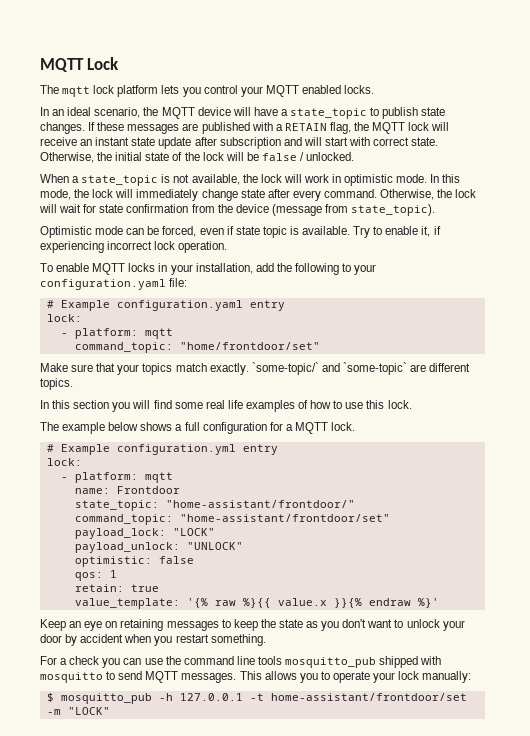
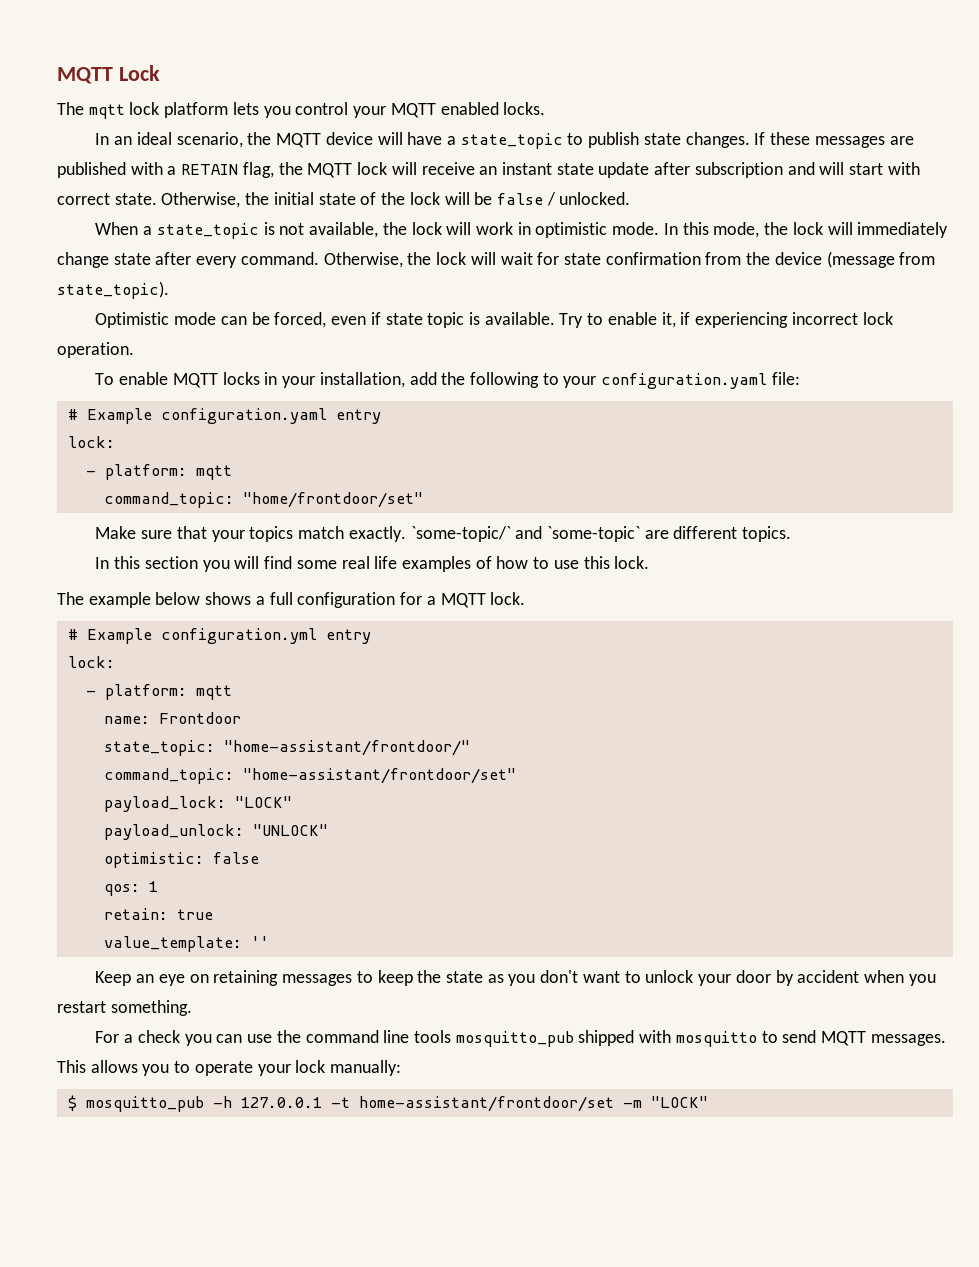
[186,598,439,608] '{% raw %}{{ value.x }}{% endraw %}' -> [250,936,269,948] ''

